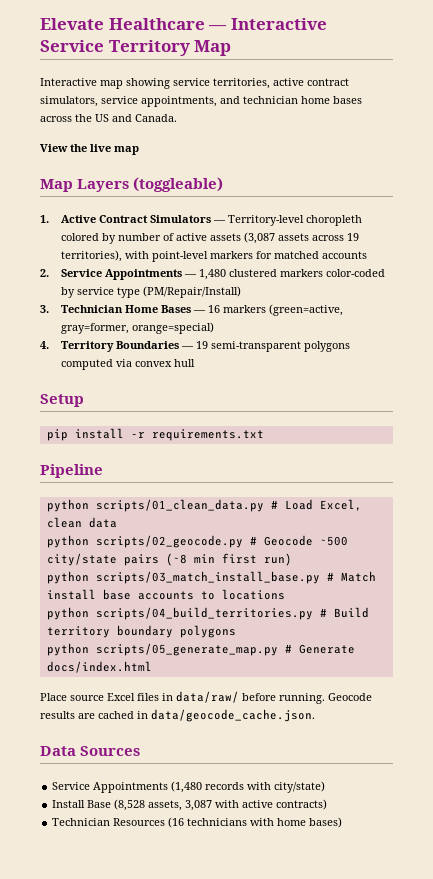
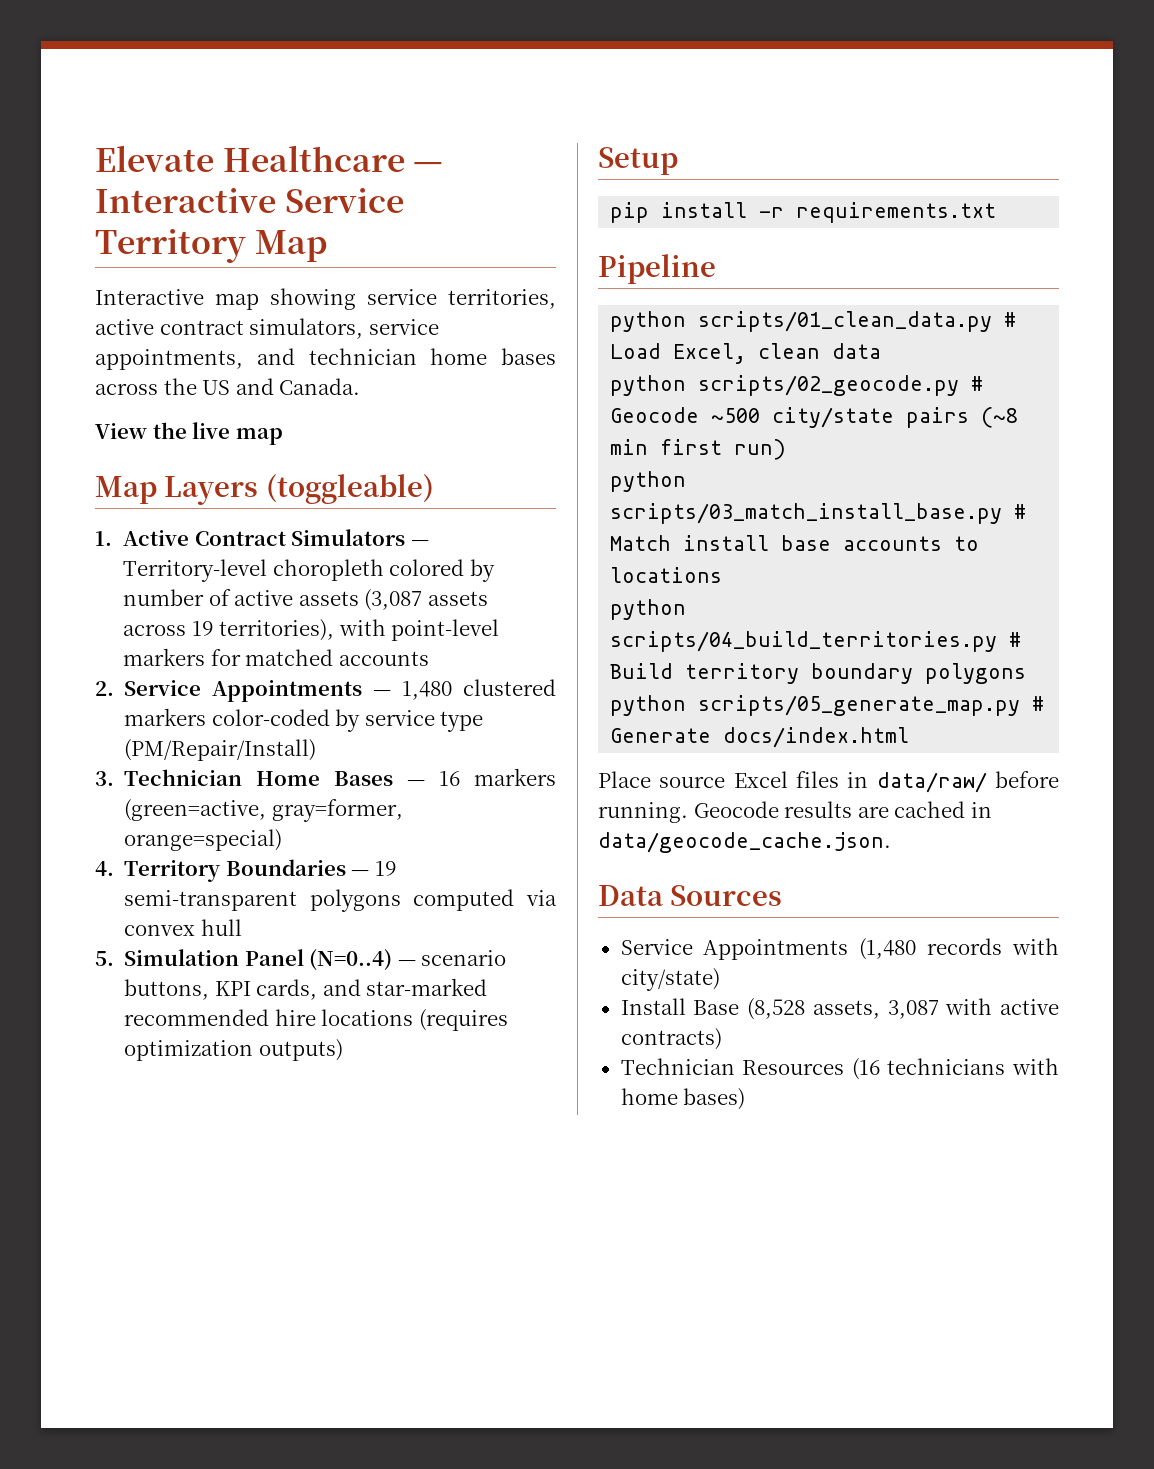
(196, 363) none -> [95,949,507,971] [124,978,488,1000] [124,1009,508,1031] [124,1039,343,1061] // 5. Simulation Panel (N=0..4) — scenario buttons, KPI cards, and star-marked recommended hire locations (requires optimization outputs)

